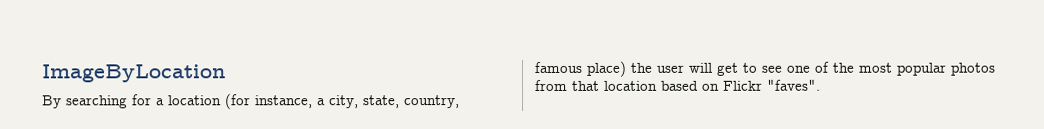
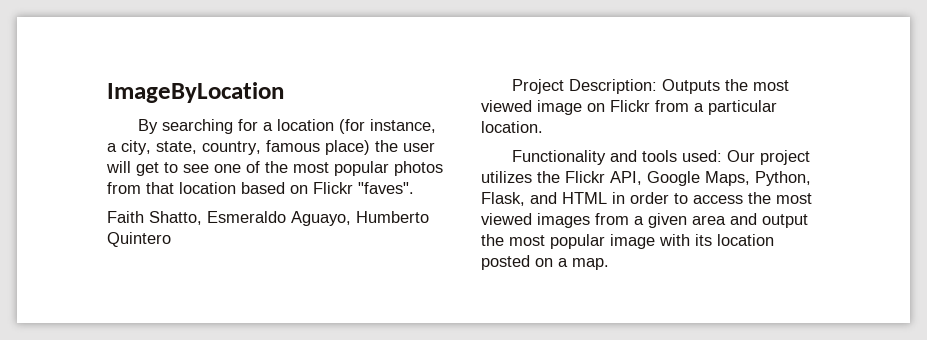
(821, 85) none -> [107,211,429,226] [107,232,171,247] [512,79,790,94] [481,100,777,115] [481,121,543,133] [512,150,811,165] [481,171,811,186] [481,192,812,206] [481,213,808,228] [481,234,774,249] [481,255,609,270] // Faith Shatto, Esmeraldo Aguayo, Humberto Quintero // Project Description: Outputs the most viewed image on Flickr from a particular location. // Functionality and tools used: Our project utilizes the Flickr API, Google Maps, Python, Flask, and HTML in order to access the most viewed images from a given area and output the most popular image with its location posted on a map.

